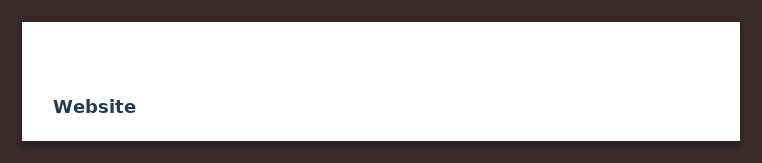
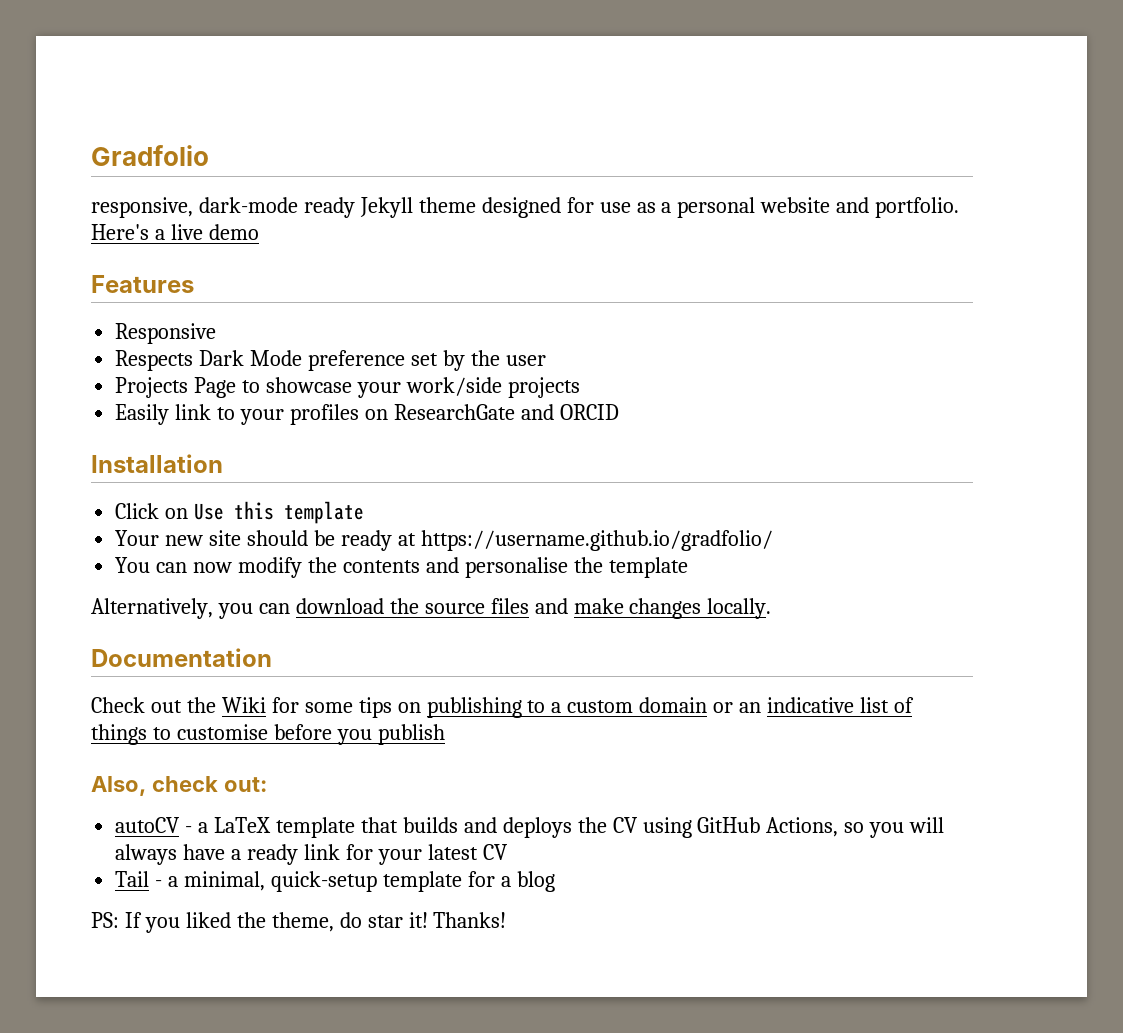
[53,99,136,113] Website -> [91,145,209,166] [91,197,960,218] [91,224,259,240] [91,275,194,293] [115,323,217,344] [115,350,546,371] [115,377,580,398] [115,404,619,425] [91,454,223,473] [115,501,365,524] [115,530,773,551] [115,557,688,578] [91,598,772,619] [91,648,272,667] [91,697,914,718] [91,724,445,745] [91,776,267,796] [115,817,945,838] [115,844,508,865] [115,871,555,892] [91,912,507,933] Gradfolio // responsive, dark-mode ready Jekyll theme designed for use as a personal website and portfolio. Here's a live demo // Features // Responsive // Respects Dark Mode preference set by the user // Projects Page to showcase your work/side projects // Easily link to your profiles on ResearchGate and ORCID // Installation // Click on Use this template // Your new site should be ready at https://username.github.io/gradfolio/ // You can now modify the contents and personalise the template // Alternatively, you can download the source files and make changes locally. // Documentation // Check out the Wiki for some tips on publishing to a custom domain or an indicative list of things to customise before you publish // Also, check out: // autoCV - a LaTeX template that builds and deploys the CV using GitHub Actions, so you will always have a ready link for your latest CV // Tail - a minimal, quick-setup template for a blog // PS: If you liked the theme, do star it! Thanks!

